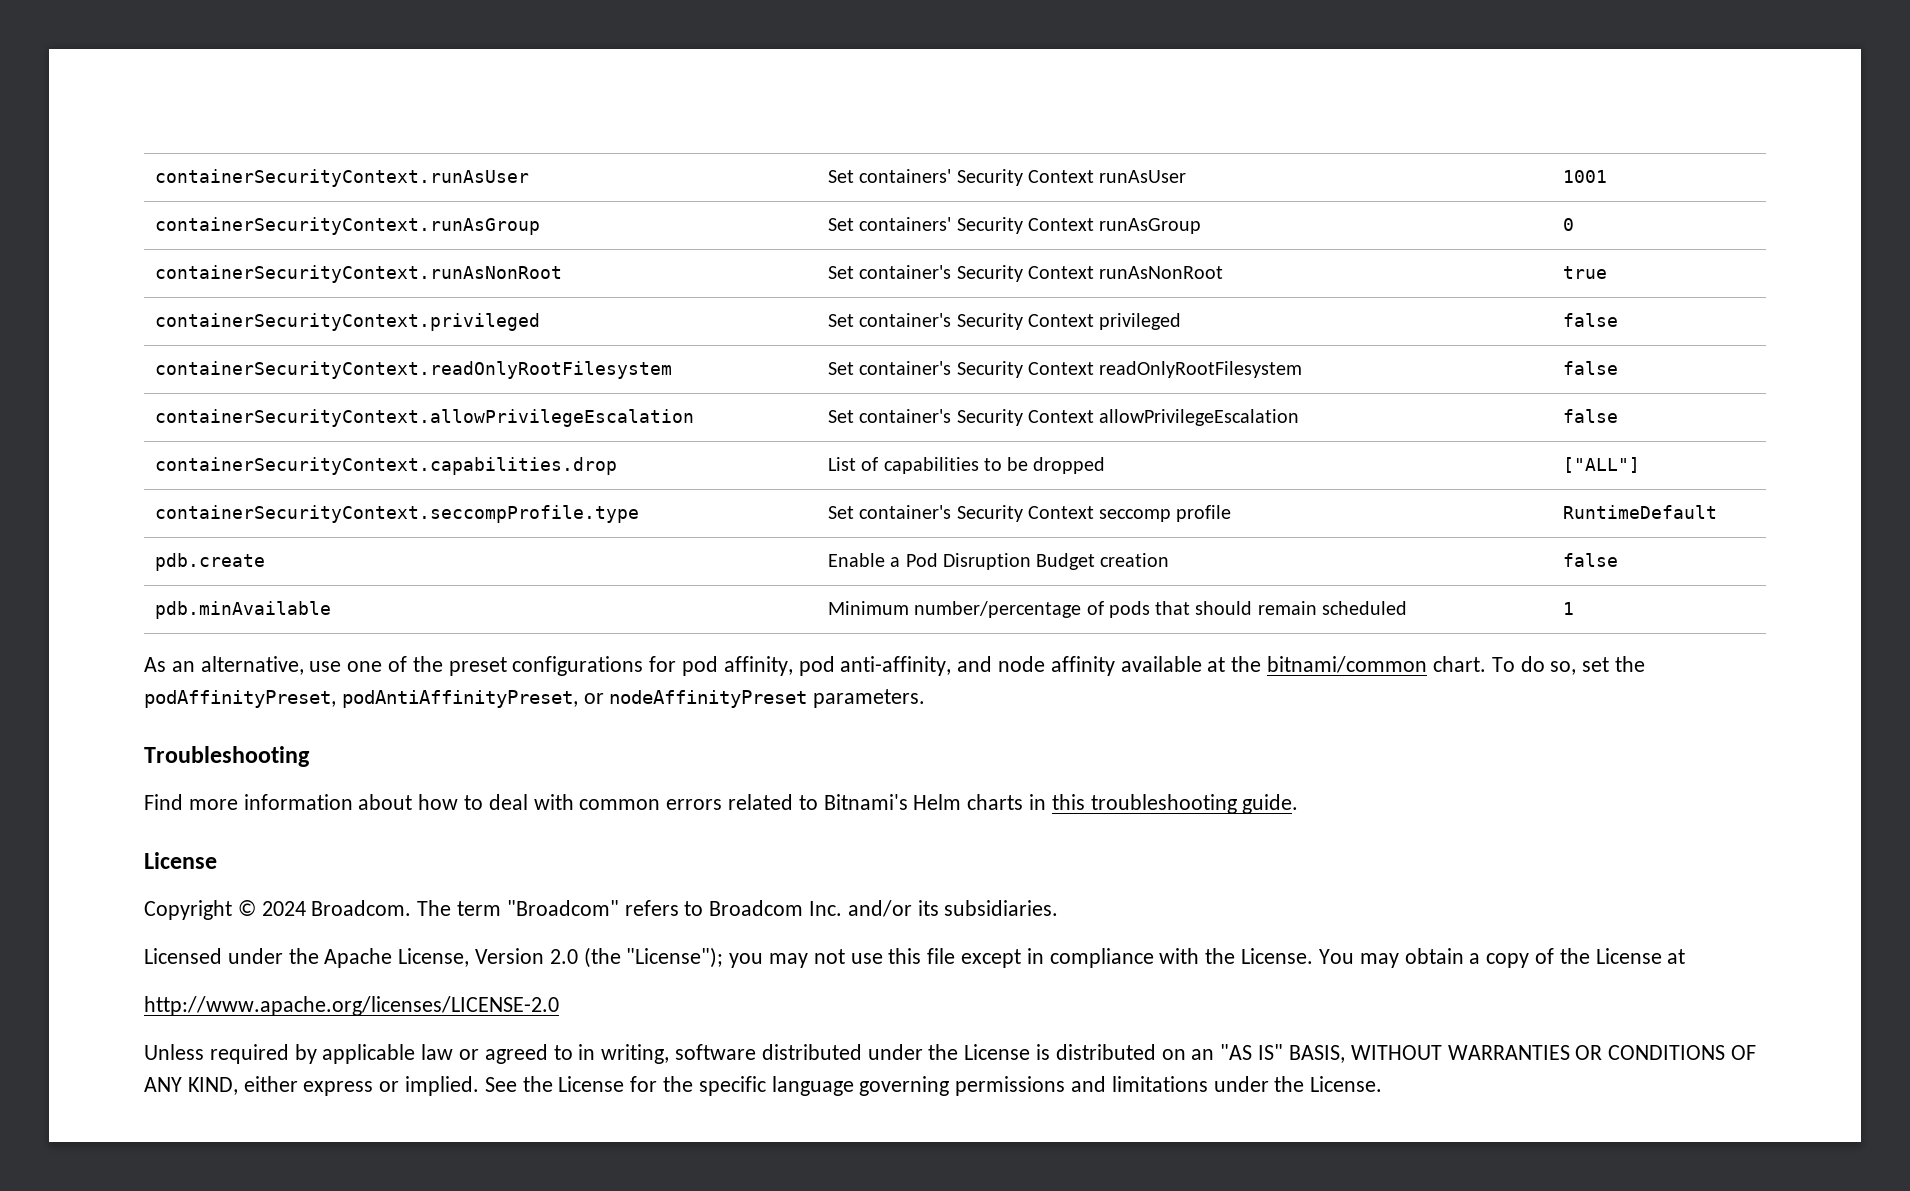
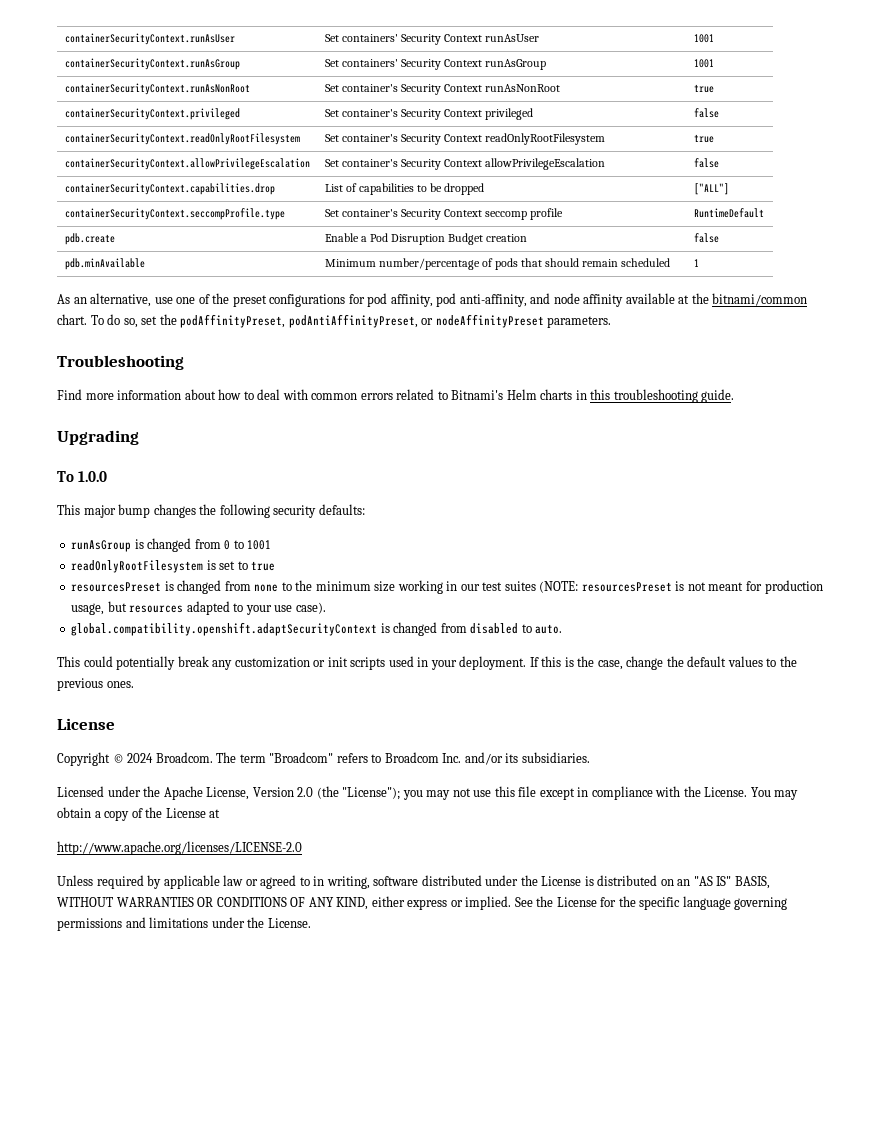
[1563,218,1575,231] 0 -> [693,59,714,68] 1001
[1563,361,1619,375] false -> [693,134,714,143] true
(1299, 804) none -> [57,430,139,445] [57,471,107,482] [57,504,365,518] [71,538,272,552] [71,560,276,573] [71,580,823,594] [71,601,326,615] [71,622,563,636] [57,656,797,670] [57,678,134,691] // Upgrading // To 1.0.0 // This major bump changes the following security defaults: // runAsGroup is changed from 0 to 1001 // readOnlyRootFilesystem is set to true // resourcesPreset is changed from none to the minimum size working in our test suites (NOTE: resourcesPreset is not meant for production usage, but resources adapted to your use case). // global.compatibility.openshift.adaptSecurityContext is changed from disabled to auto. // This could potentially break any customization or init scripts used in your deployment. If this is the case, change the default values to the previous ones.

